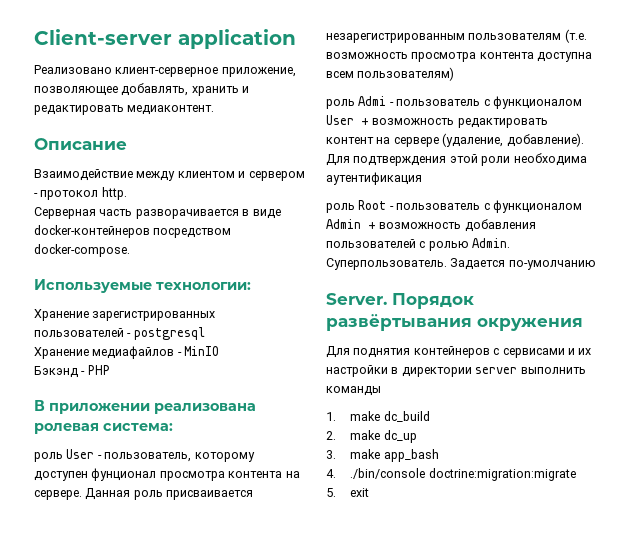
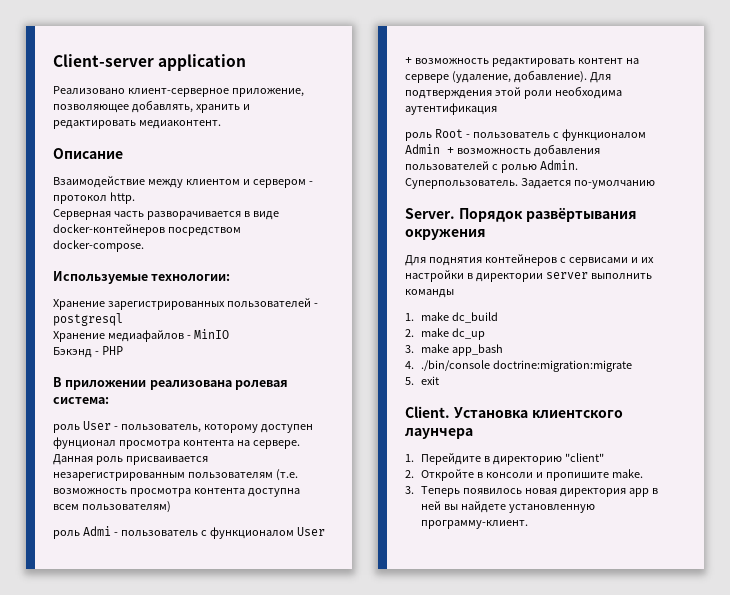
(370, 492) none -> [405,406,623,418] [405,428,473,439] [405,453,605,465] [405,469,644,481] [405,486,659,497] [421,501,596,513] [421,520,529,529] // Client. Установка клиентского лаунчера // 1. Перейдите в директорию "client" // 2. Откройте в консоли и пропишите make. // 3. Теперь появилось новая директория app в ней вы найдете установленную программу-клиент.

